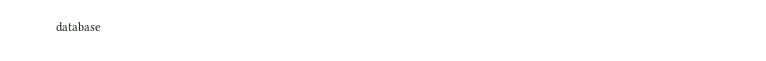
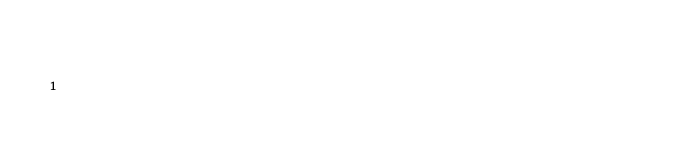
[56,22,101,32] database -> [50,81,56,90] 1

